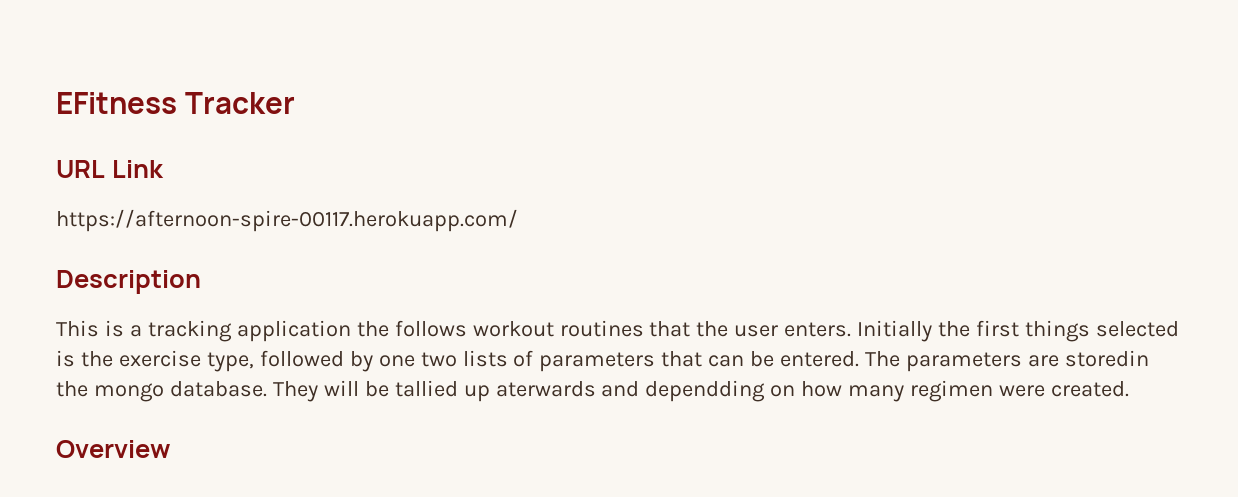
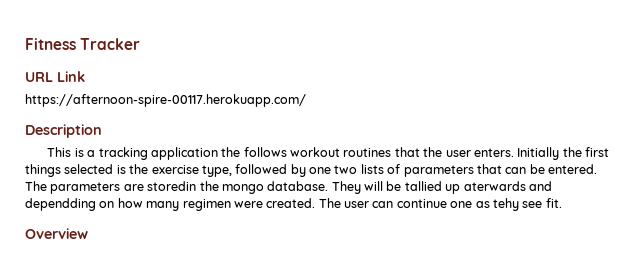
[56,92,177,114] EFitness -> [25,38,76,50] Fitness
(1130, 389) none -> [318,198,562,211] The user can continue one as tehy see fit.

